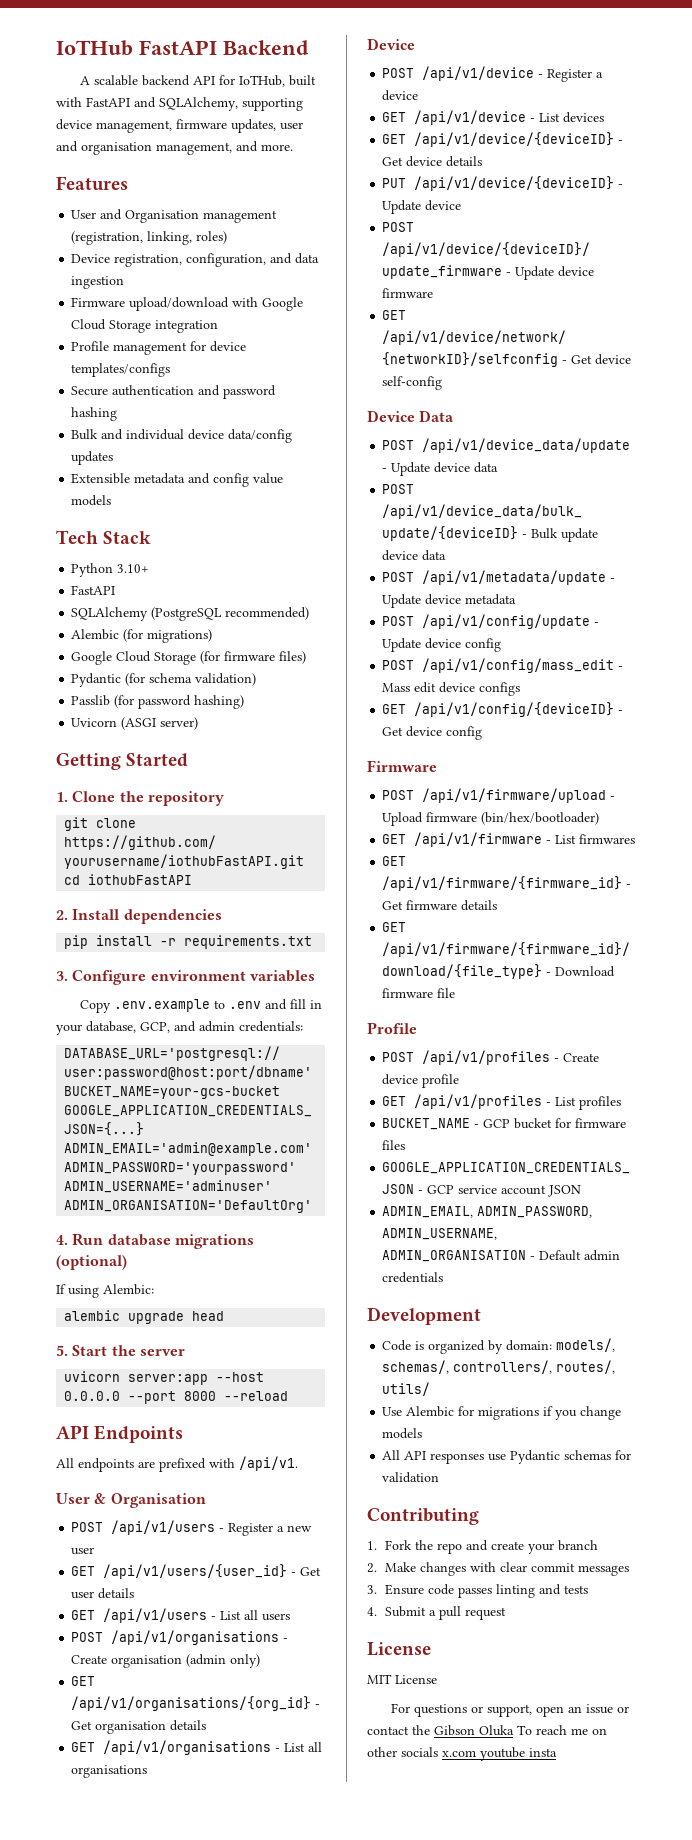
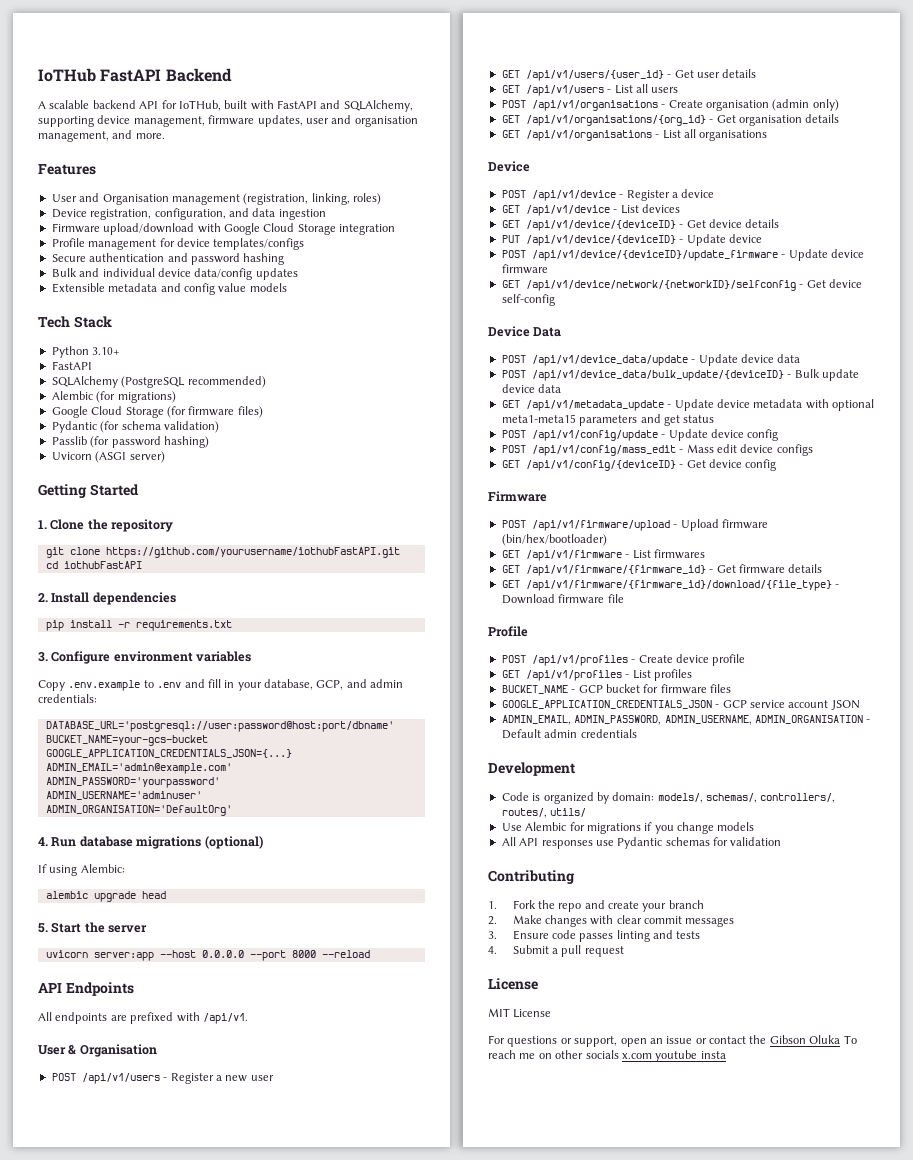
[382,570,607,585] POST /api/v1/metadata/update -> [501,400,664,411] GET /api/v1/metadata_update
(517, 599) none -> [805,399,874,411] [501,414,715,426] with optional meta1-meta15 parameters and get status

